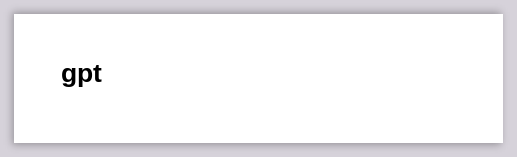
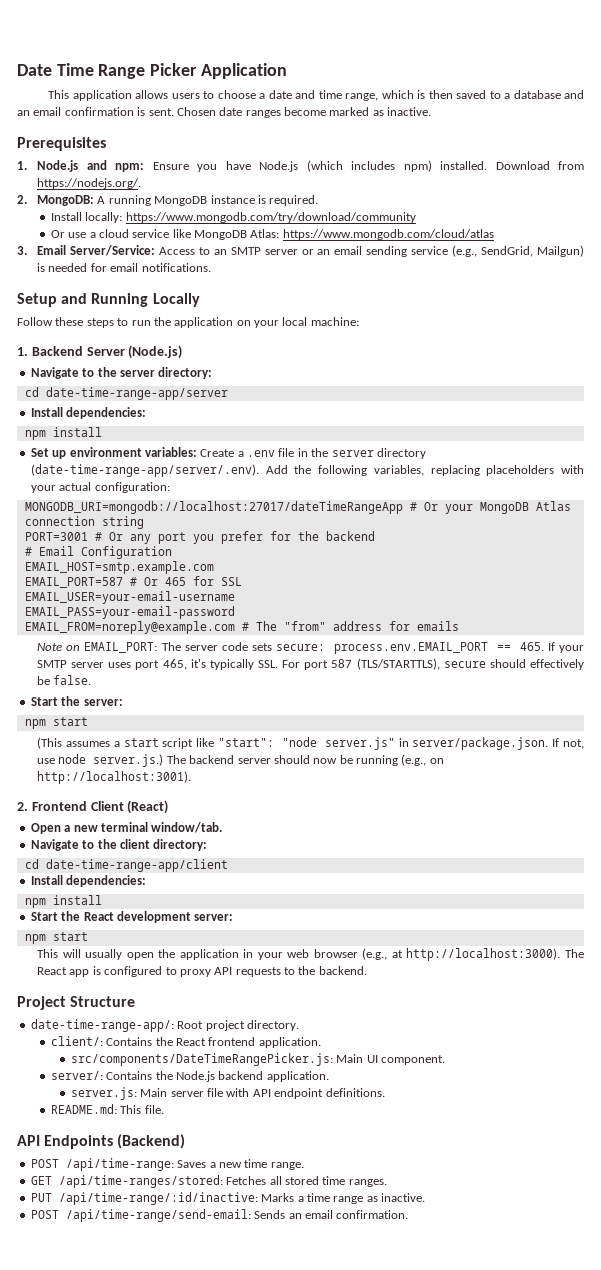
[61,65,102,87] gpt -> [17,63,287,79] [48,90,584,101] [17,107,432,118] [17,137,106,151] [17,160,584,172] [37,178,142,189] [17,195,319,206] [50,212,416,223] [50,229,494,240] [17,245,584,257] [37,263,211,272] [17,293,200,307] [17,317,359,328] [17,345,183,359] [30,367,213,379] [24,387,228,400] [30,407,147,419] [24,427,102,440] [30,447,426,459] [30,464,584,477] [30,482,170,493] [24,501,571,514] [24,516,144,529] [24,531,375,544] [24,546,172,559] [24,561,214,574] [24,576,242,588] [24,591,235,604] [24,606,235,619] [24,621,459,634] [37,642,585,654] [37,658,584,670] [37,675,92,685] [30,696,123,706] [24,717,88,729] [37,737,585,750] [37,754,444,767] [37,771,192,784] [17,800,169,814] [30,822,223,834] [30,839,208,851] [24,859,228,872] [30,875,147,887] [24,895,102,908] [30,911,234,923] [24,932,88,944] [37,948,584,961] [37,966,367,977] [17,996,136,1010] [30,1019,299,1032] [50,1036,321,1048] [70,1053,445,1066] [50,1071,329,1082] [70,1087,385,1100] [50,1104,164,1114] [17,1134,186,1149] [30,1158,304,1171] [30,1175,387,1188] [30,1192,425,1205] [30,1209,409,1222] Date Time Range Picker Application // This application allows users to choose a date and time range, which is then saved to a database and an email confirmation is sent. Chosen date ranges become marked as inactive. // Prerequisites // 1. Node.js and npm: Ensure you have Node.js (which includes npm) installed. Download from https://nodejs.org/. // 2. MongoDB: A running MongoDB instance is required. // Install locally: https://www.mongodb.com/try/download/community // Or use a cloud service like MongoDB Atlas: https://www.mongodb.com/cloud/atlas // 3. Email Server/Service: Access to an SMTP server or an email sending service (e.g., SendGrid, Mailgun) is needed for email notifications. // Setup and Running Locally // Follow these steps to run the application on your local machine: // 1. Backend Server (Node.js) // Navigate to the server directory: // cd date-time-range-app/server // Install dependencies: // npm install // Set up environment variables: Create a .env file in the server directory (date-time-range-app/server/.env). Add the following variables, replacing placeholders with your actual configuration: // MONGODB_URI=mongodb://localhost:27017/dateTimeRangeApp # Or your MongoDB Atlas connection string // PORT=3001 # Or any port you prefer for the backend // # Email Configuration // EMAIL_HOST=smtp.example.com // EMAIL_PORT=587 # Or 465 for SSL // EMAIL_USER=your-email-username // EMAIL_PASS=your-email-password // EMAIL_FROM=noreply@example.com # The "from" address for emails // Note on EMAIL_PORT: The server code sets secure: process.env.EMAIL_PORT == 465. If your SMTP server uses port 465, it's typically SSL. For port 587 (TLS/STARTTLS), secure should effectively be false. // Start the server: // npm start // (This assumes a start script like "start": "node server.js" in server/package.json. If not, use node server.js.) The backend server should now be running (e.g., on http://localhost:3001). // 2. Frontend Client (React) // Open a new terminal window/tab. // Navigate to the client directory: // cd date-time-range-app/client // Install dependencies: // npm install // Start the React development server: // npm start // This will usually open the application in your web browser (e.g., at http://localhost:3000). The React app is configured to proxy API requests to the backend. // Project Structure // date-time-range-app/: Root project directory. // client/: Contains the React frontend application. // src/components/DateTimeRangePicker.js: Main UI component. // server/: Contains the Node.js backend application. // server.js: Main server file with API endpoint definitions. // README.md: This file. // API Endpoints (Backend) // POST /api/time-range: Saves a new time range. // GET /api/time-ranges/stored: Fetches all stored time ranges. // PUT /api/time-range/:id/inactive: Marks a time range as inactive. // POST /api/time-range/send-email: Sends an email confirmation.

